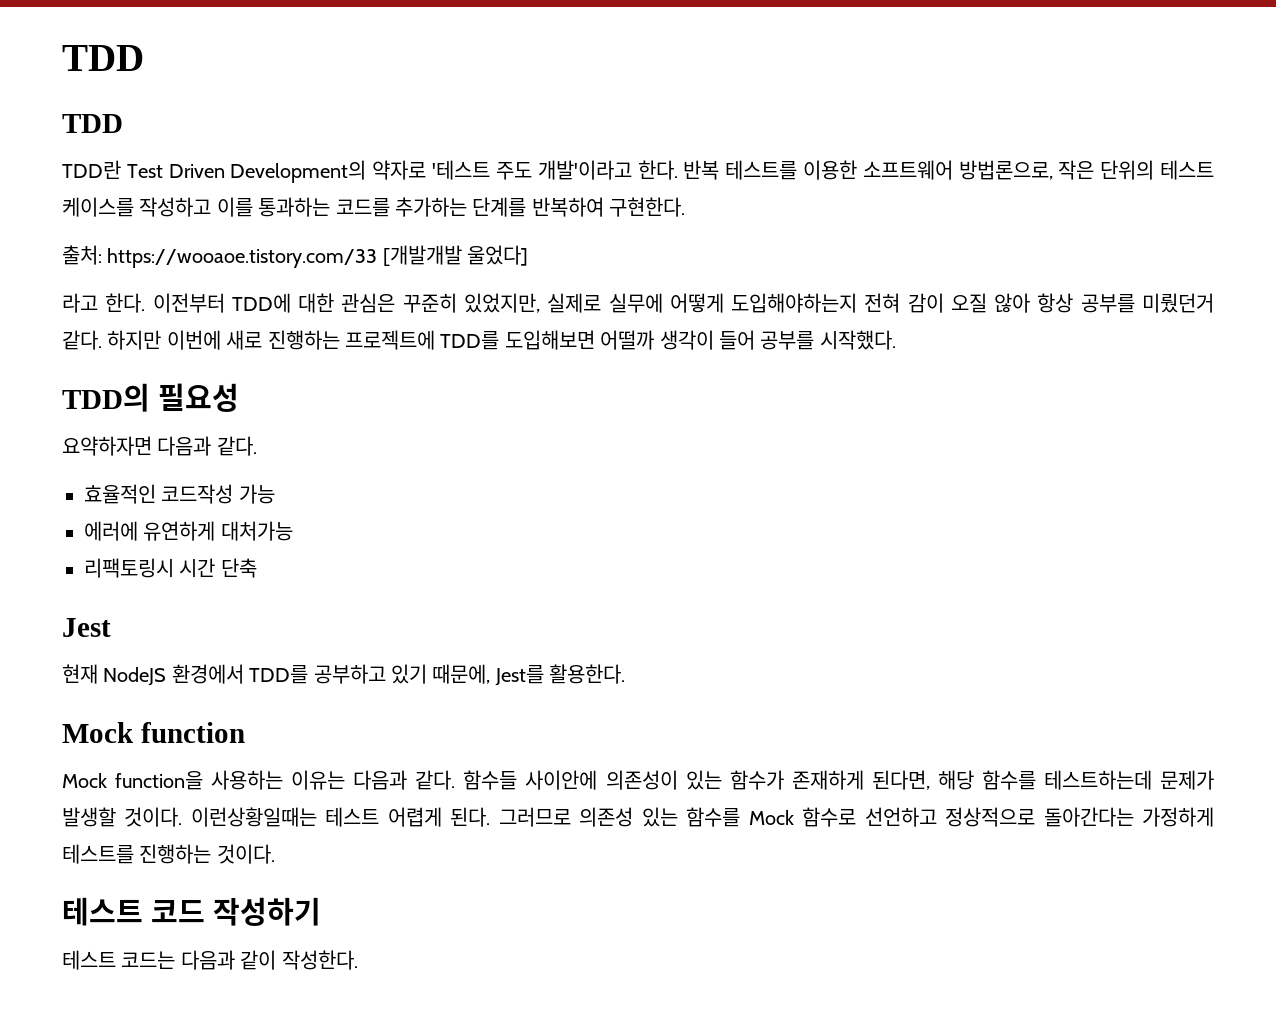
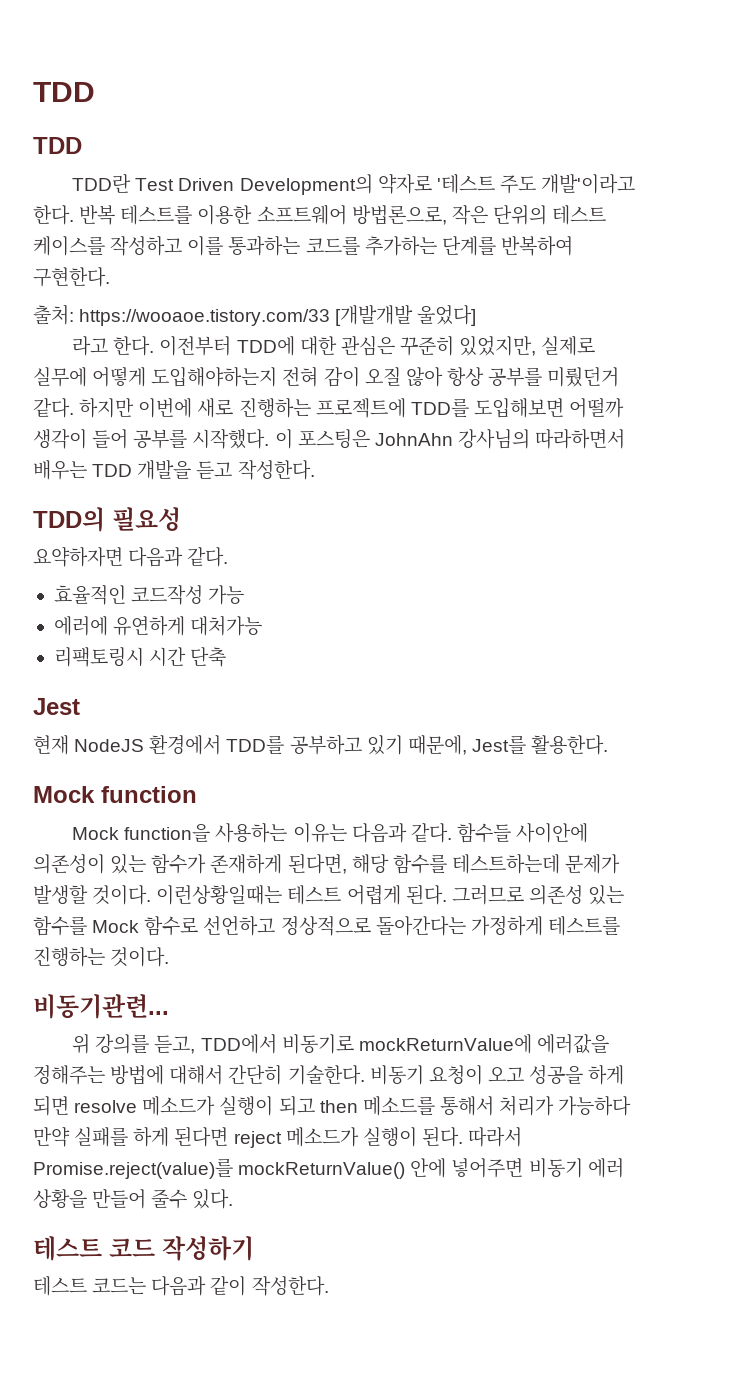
(896, 340) none -> [274,429,626,449] [33,459,315,480] 이 포스팅은 JohnAhn 강사님의 따라하면서 배우는 TDD 개발을 듣고 작성한다.
(275, 854) none -> [33,994,169,1019] [72,1034,610,1054] [33,1064,625,1085] [33,1095,632,1116] [33,1126,523,1148] [33,1158,624,1179] [33,1189,234,1209] // 비동기관련... // 위 강의를 듣고, TDD에서 비동기로 mockReturnValue에 에러값을 정해주는 방법에 대해서 간단히 기술한다. 비동기 요청이 오고 성공을 하게 되면 resolve 메소드가 실행이 되고 then 메소드를 통해서 처리가 가능하다 만약 실패를 하게 된다면 reject 메소드가 실행이 된다. 따라서 Promise.reject(value)를 mockReturnValue() 안에 넣어주면 비동기 에러 상황을 만들어 줄수 있다.

